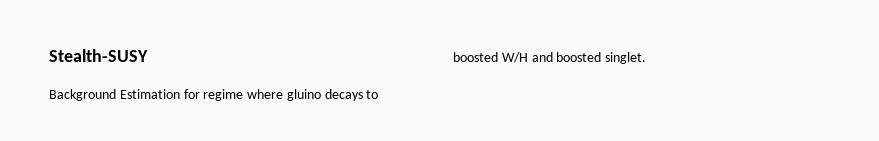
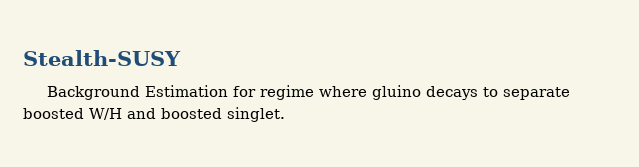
(379, 94) none -> [502,87,570,100] separate

